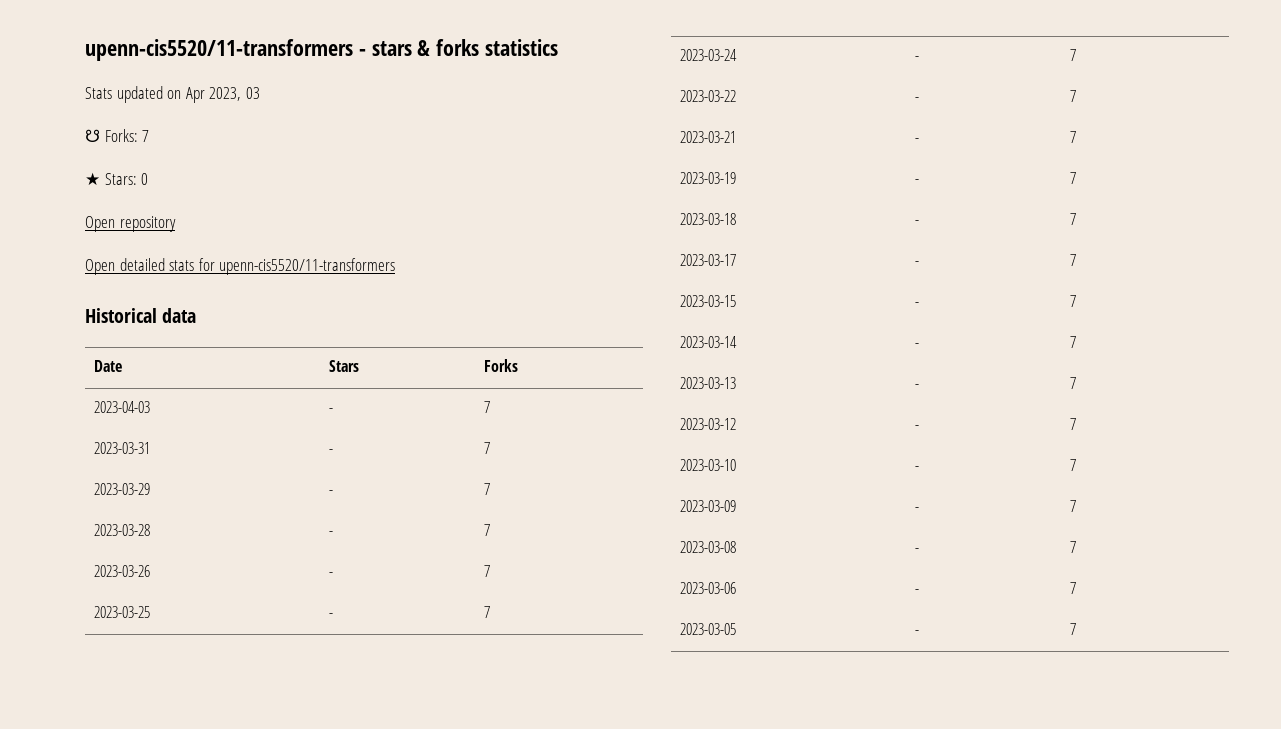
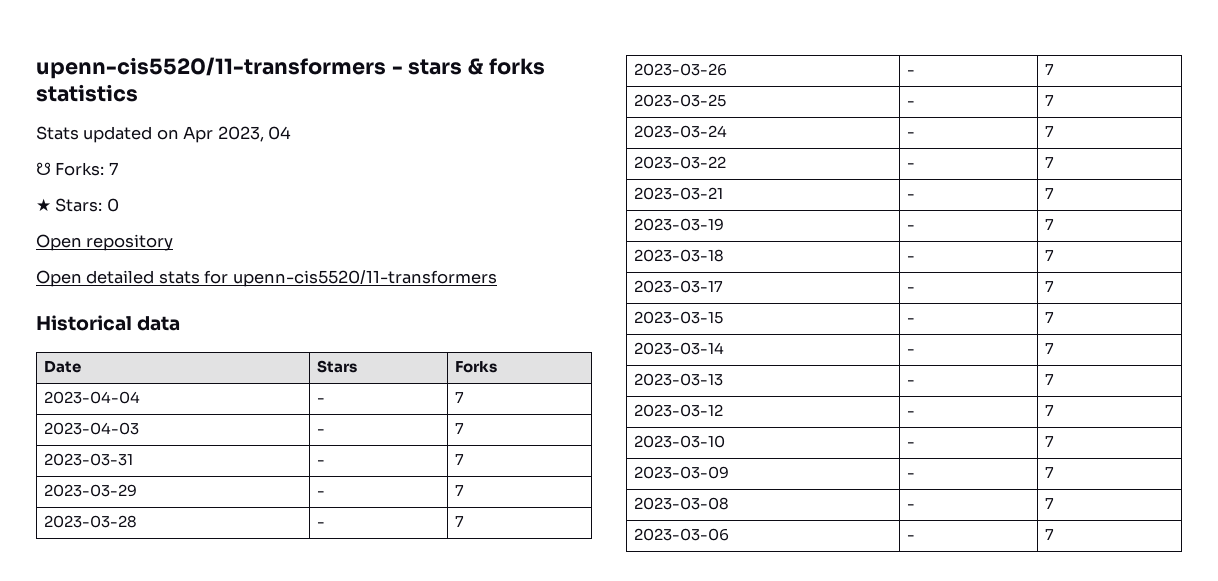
[245,87,260,99] 03 -> [268,126,292,140] 04
(519, 365) none -> [44,391,141,404] [317,398,326,403] [455,392,465,403] // 2023-04-04 | - | 7
[680,623,737,635] [915,630,920,635] [1070,623,1077,635] // 2023-03-05 | - | 7 -> (1055, 534) none

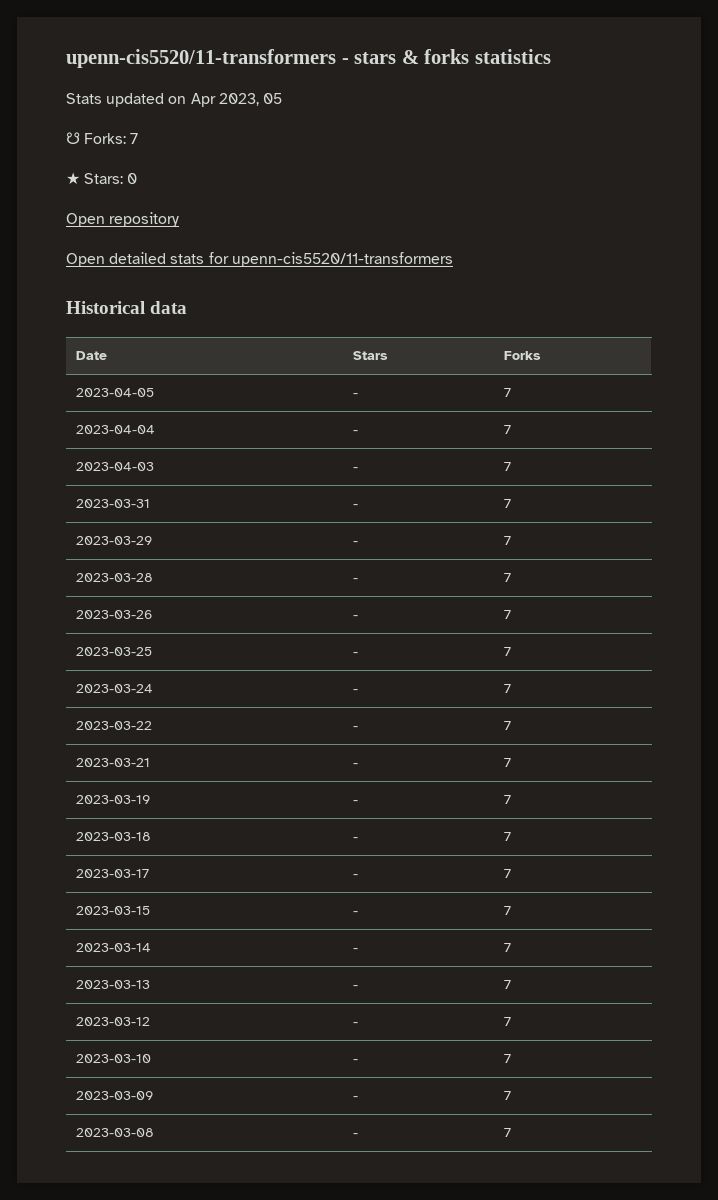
[268,126,292,140] 04 -> [262,93,282,104] 05
(498, 367) none -> [75,388,154,397] [352,393,358,397] [503,388,511,397] // 2023-04-05 | - | 7
[634,528,730,541] [907,535,916,540] [1045,529,1055,540] // 2023-03-06 | - | 7 -> (511, 1132) none

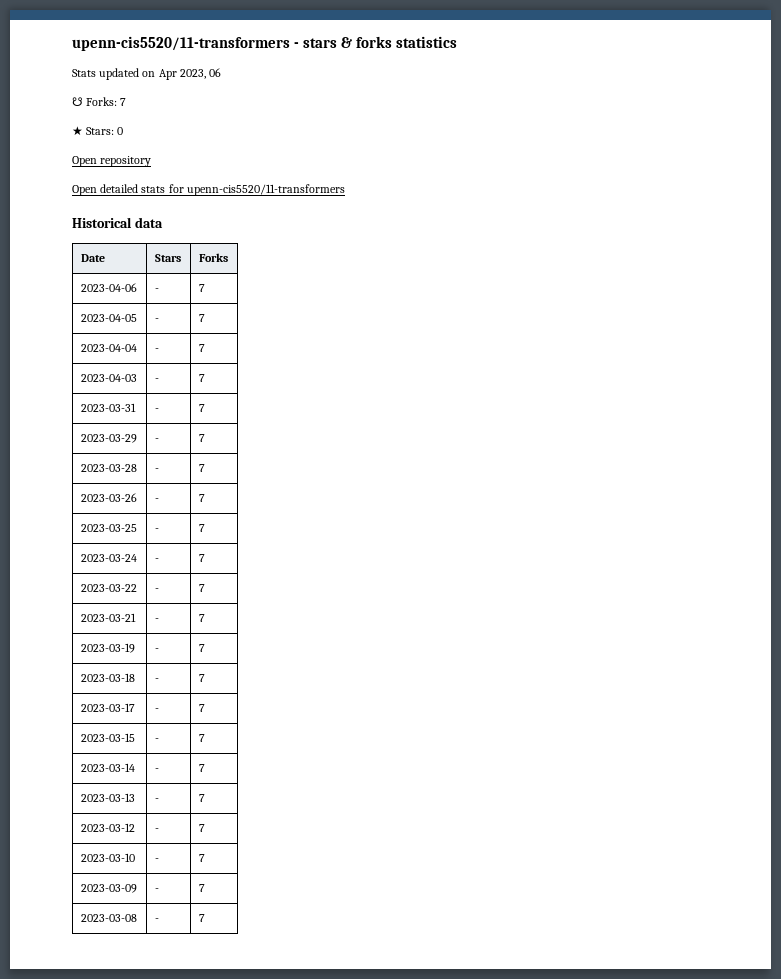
[262,93,282,104] 05 -> [209,68,222,77] 06
(541, 355) none -> [80,283,137,292] [154,288,159,292] [198,284,205,292] // 2023-04-06 | - | 7

